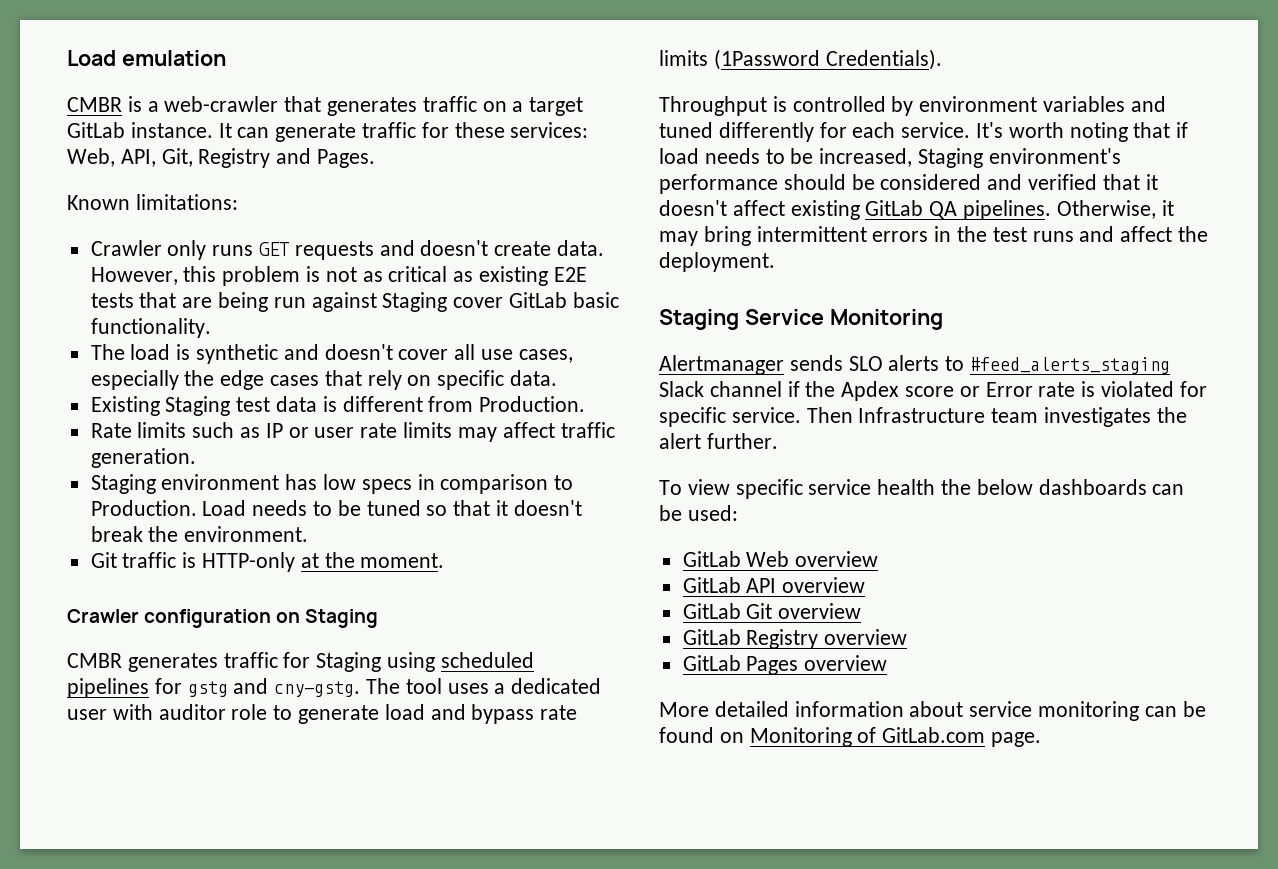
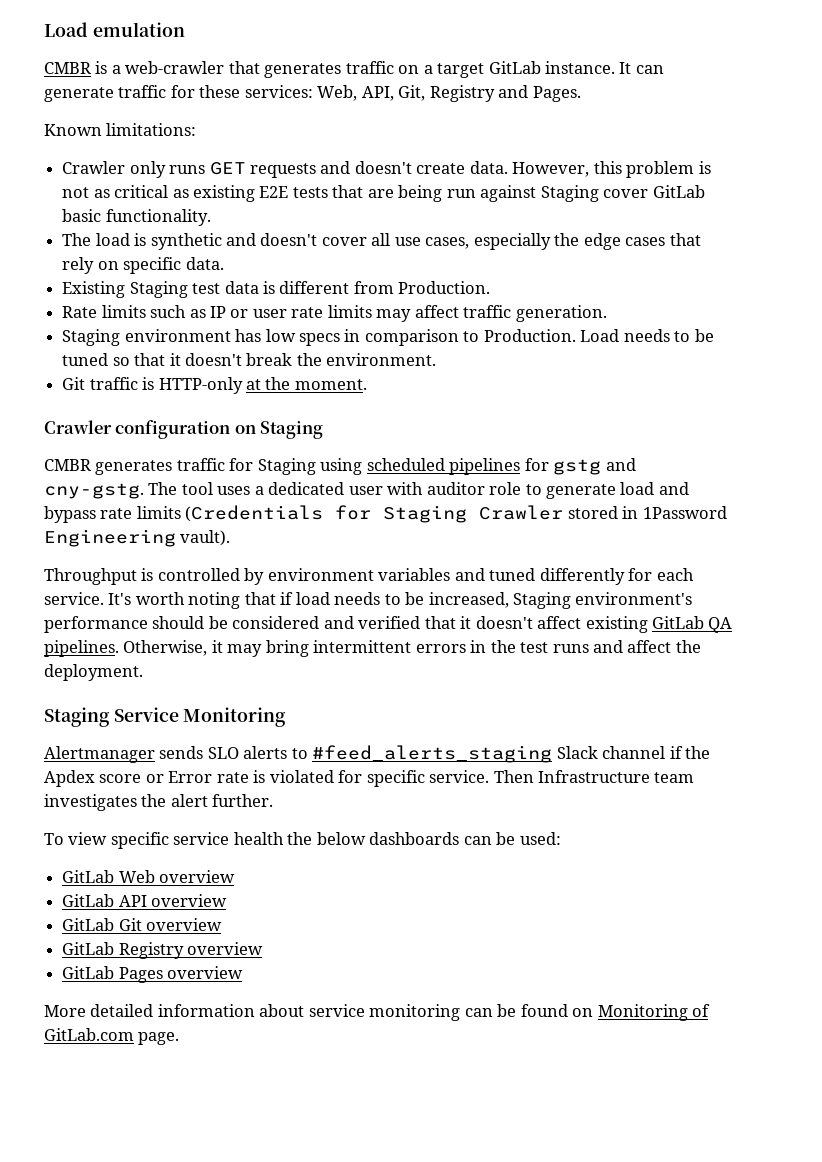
[713,49,942,70] (1Password Credentials). -> [185,505,727,523] [44,529,231,547] (Credentials for Staging Crawler stored in 1Password Engineering vault).

